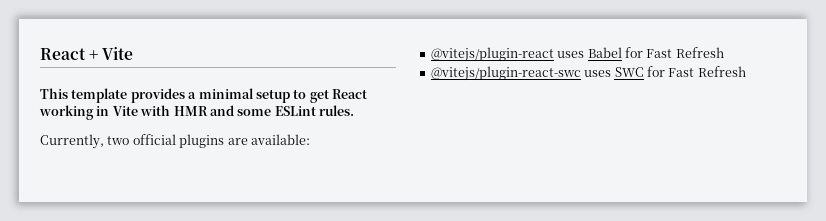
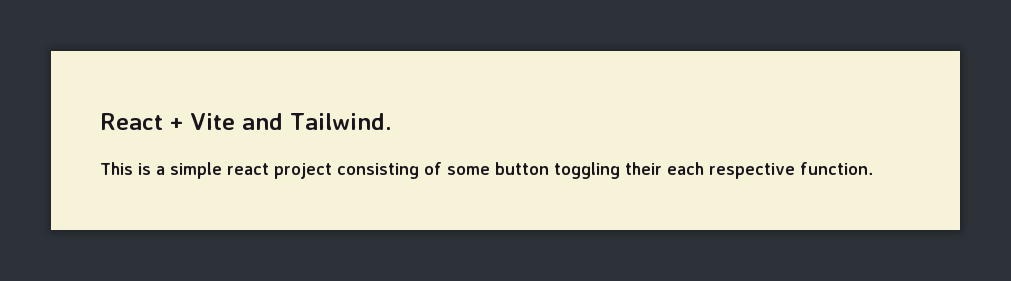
(134, 53) none -> [242,113,392,130] and Tailwind.
[71,88,367,103] [39,105,354,120] [40,134,310,149] [430,47,724,62] [430,66,746,81] template provides a minimal setup to get React working in Vite with HMR and some ESLint rules. // Currently, two official plugins are available: // @vitejs/plugin-react uses Babel for Fast Refresh // @vitejs/plugin-react-swc uses SWC for Fast Refresh -> [138,162,873,179] is a simple react project consisting of some button toggling their each respective function.

